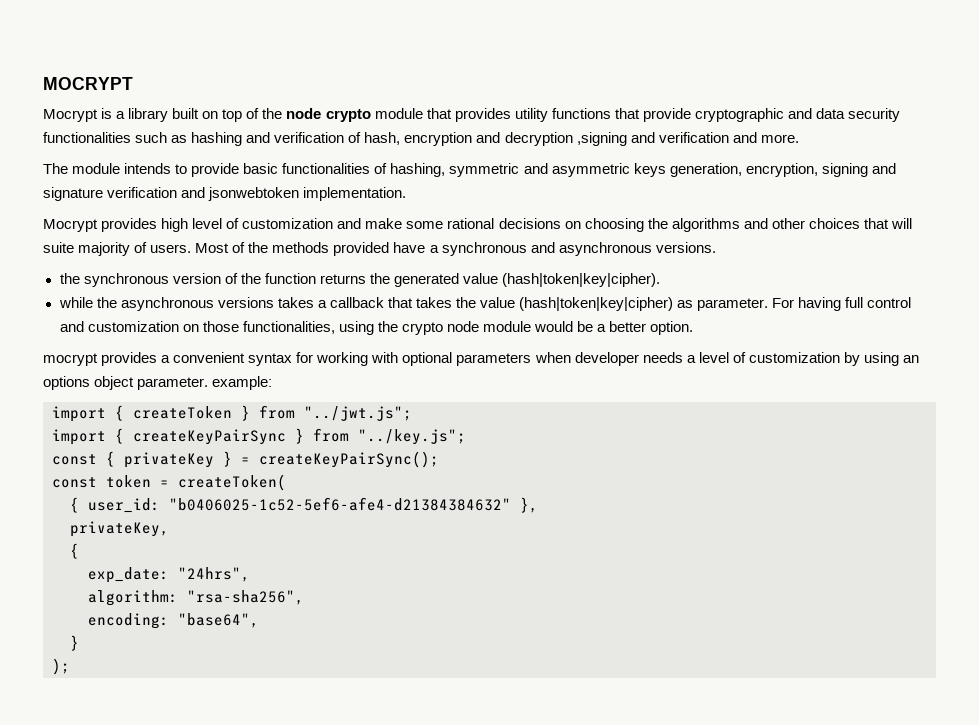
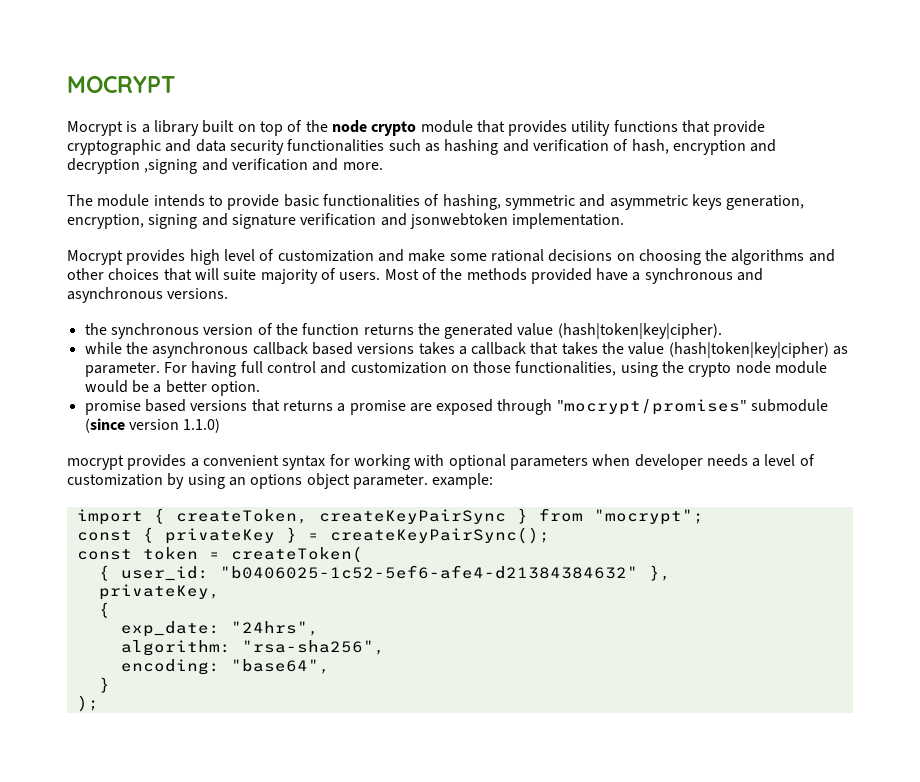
(214, 304) none -> [252,342,353,355] callback based
(694, 328) none -> [84,399,829,415] [84,418,221,433] // promise based versions that returns a promise are exposed through "mocrypt/promises" submodule (since version 1.1.0)
[133,405,412,421] [52,428,124,445] createToken } from "../jwt.js"; // import { -> [175,509,308,524] createToken,
[358,429,466,445] "../key.js"; -> [593,509,704,525] "mocrypt";

